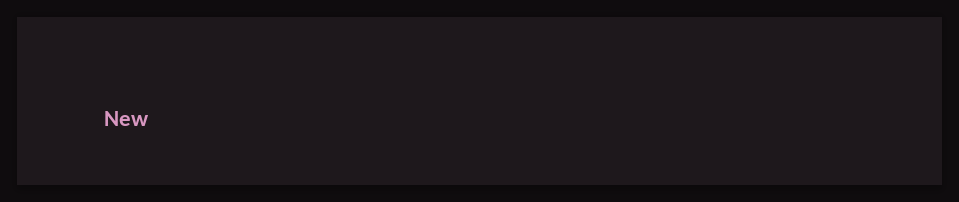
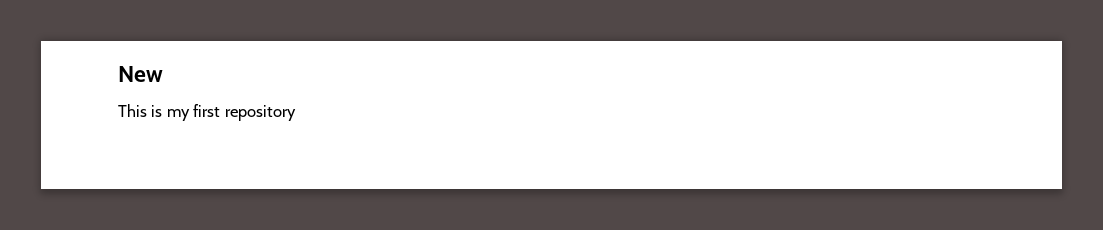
(149, 118) none -> [118,104,296,121] // This is my first repository

